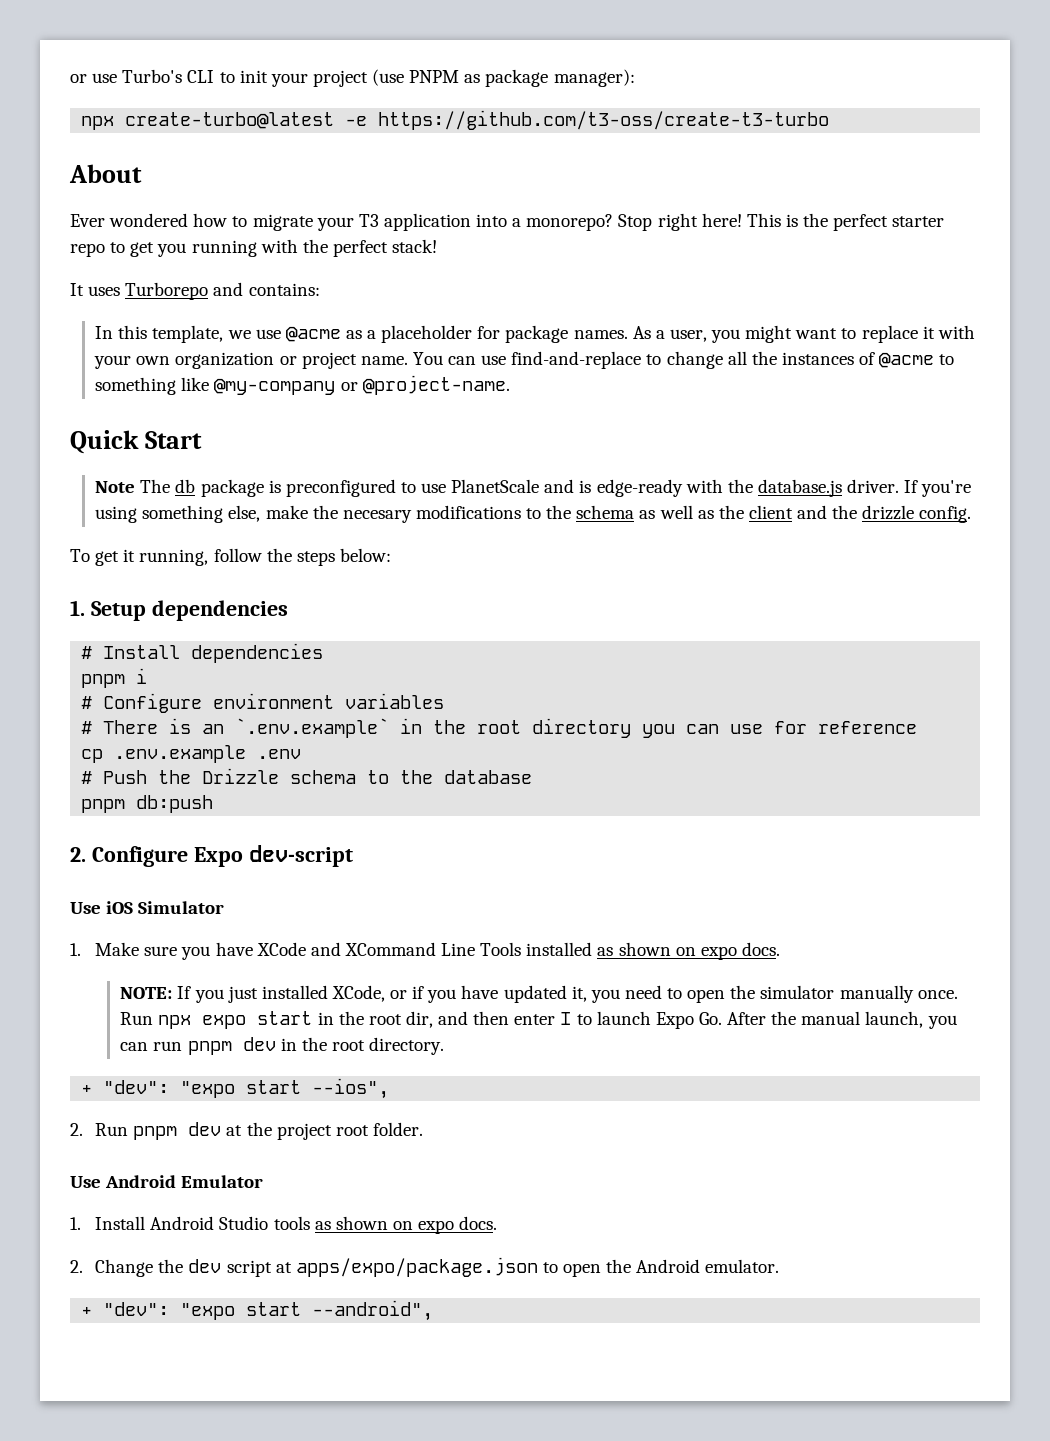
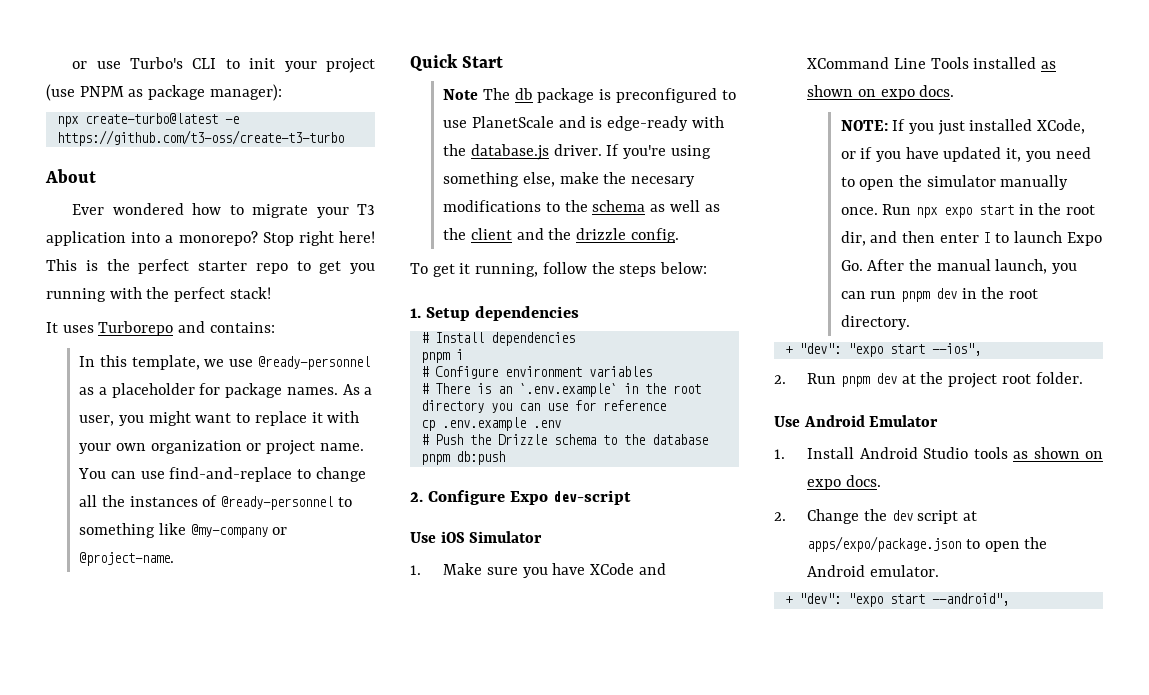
[285,326,341,342] @acme -> [257,356,370,370] @ready-personnel
[879,352,935,368] @acme -> [221,496,334,510] @ready-personnel

